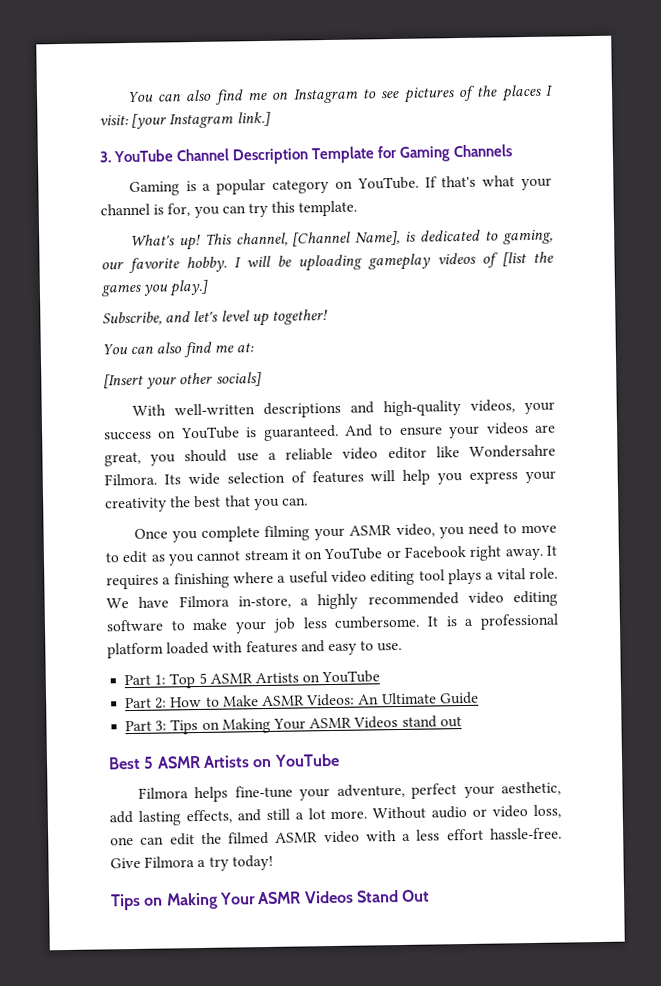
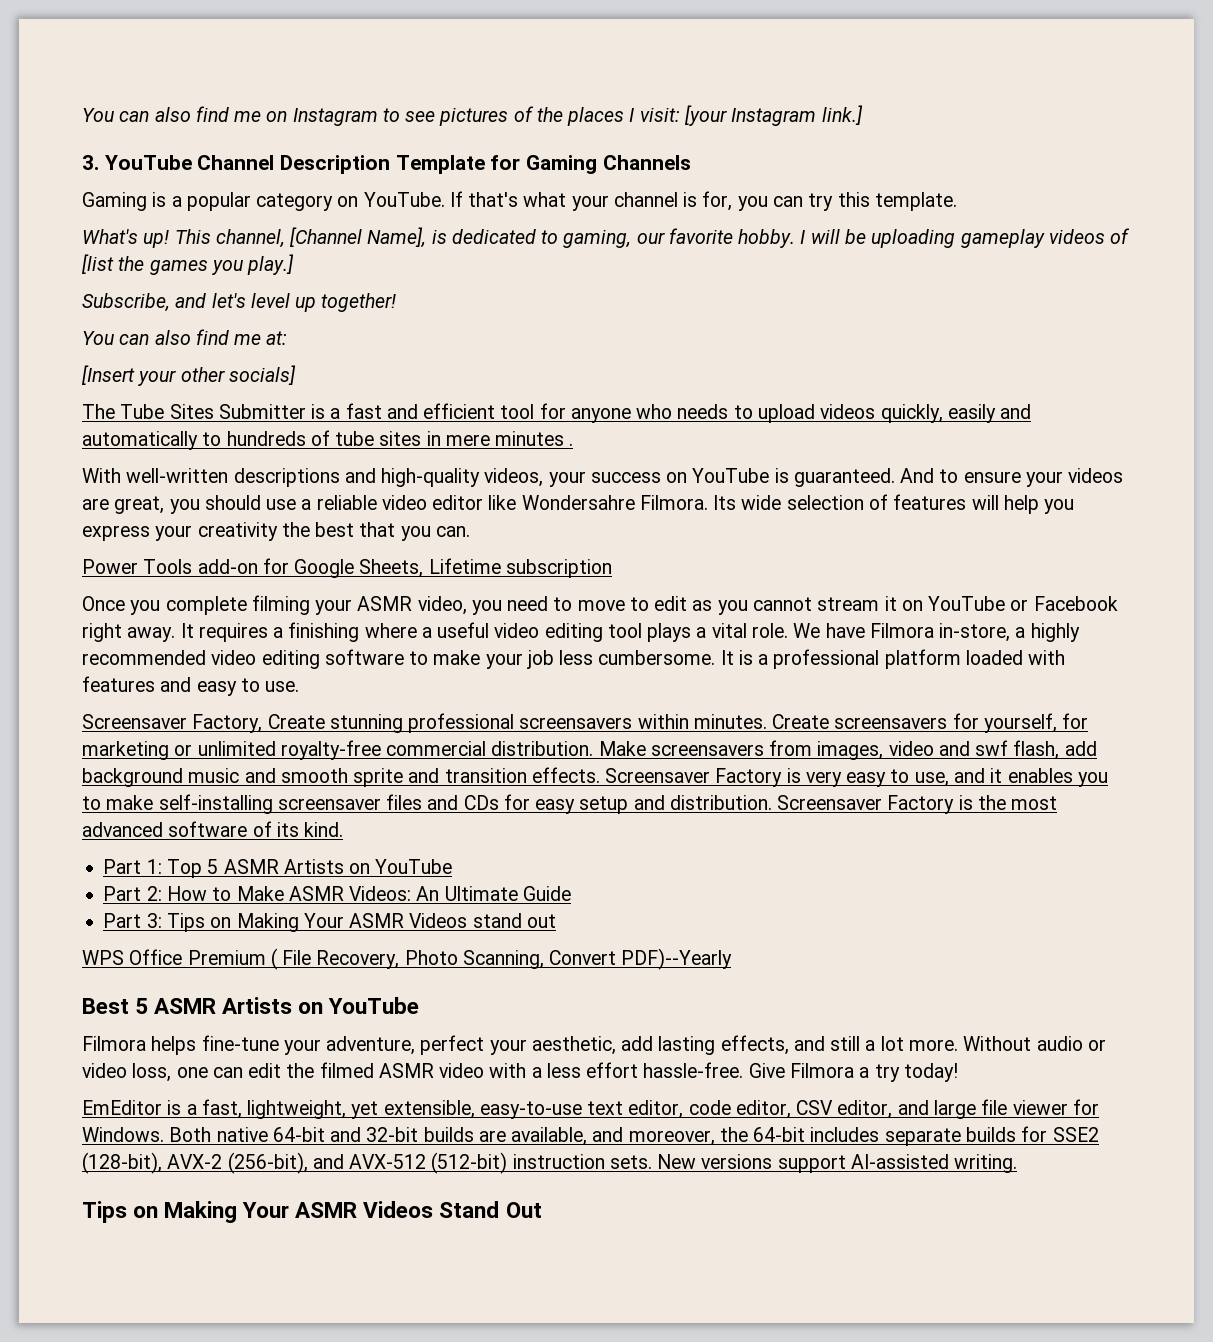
(262, 379) none -> [82,403,1032,423] [82,430,574,450] // The Tube Sites Submitter is a fast and efficient tool for anyone who needs to upload videos quickly, easily and automatically to hundreds of tube sites in mere minutes .
(308, 501) none -> [82,558,612,578] // Power Tools add-on for Google Sheets, Lifetime subscription
(403, 647) none -> [82,713,1089,733] [82,740,1097,760] [82,767,1108,787] [82,794,1058,814] [82,821,344,837] // Screensaver Factory, Create stunning professional screensavers within minutes. Create screensavers for yourself, for marketing or unlimited royalty-free commercial distribution. Make screensavers from images, video and swf flash, add background music and smooth sprite and transition effects. Screensaver Factory is very easy to use, and it enables you to make self-installing screensaver files and CDs for easy setup and distribution. Screensaver Factory is the most advanced software of its kind.
(462, 722) none -> [82,948,733,970] // WPS Office Premium ( File Recovery, Photo Scanning, Convert PDF)--Yearly
(273, 862) none -> [82,1099,1099,1119] [82,1126,1099,1146] [82,1152,1018,1174] // EmEditor is a fast, lightweight, yet extensible, easy-to-use text editor, code editor, CSV editor, and large file viewer for Windows. Both native 64-bit and 32-bit builds are available, and moreover, the 64-bit includes separate builds for SSE2 (128-bit), AVX-2 (256-bit), and AVX-512 (512-bit) instruction sets. New versions support AI-assisted writing.

